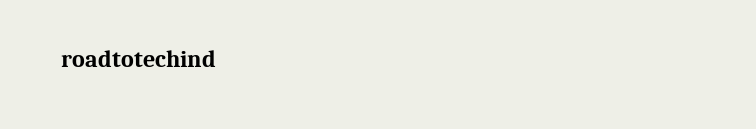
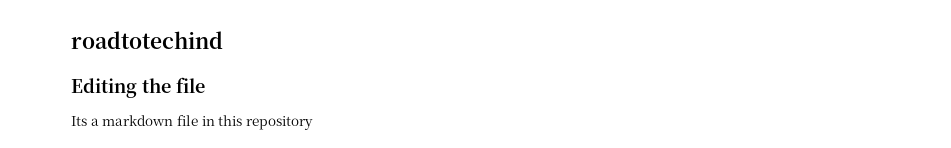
(216, 58) none -> [71,77,205,98] [71,115,313,130] // Editing the file // Its a markdown file in this repository

